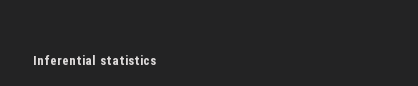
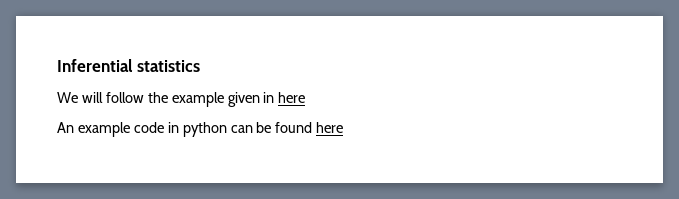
(156, 60) none -> [57,92,306,107] [57,122,344,137] // We will follow the example given in here // An example code in python can be found here

